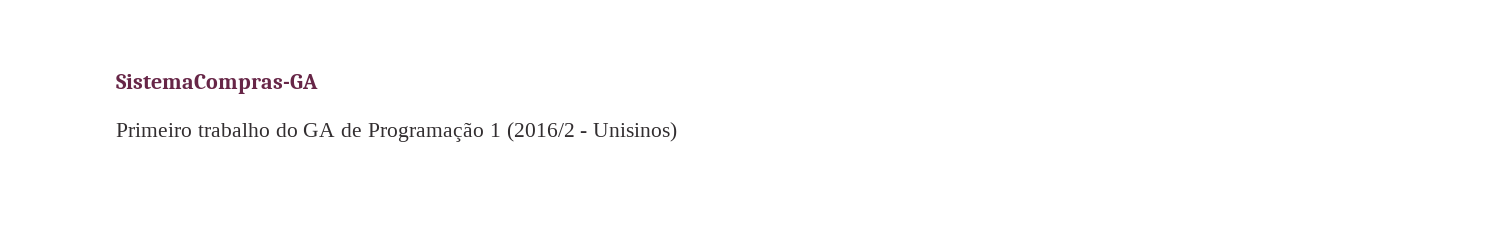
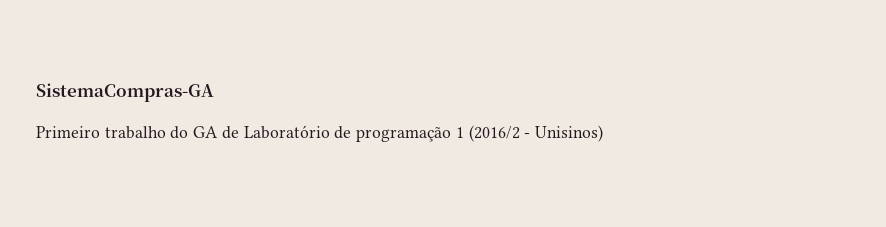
[368,122,485,142] Programação -> [243,125,452,142] Laboratório de programação

